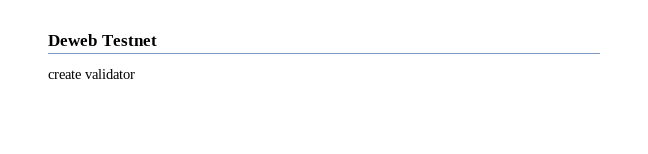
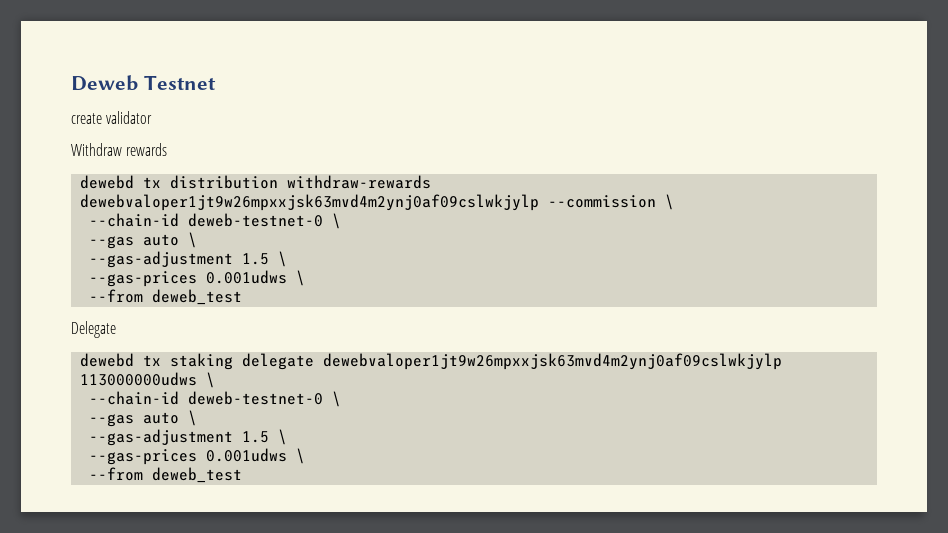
(135, 74) none -> [71,143,168,156] [80,175,432,189] [80,194,675,211] [89,213,342,229] [89,232,198,249] [89,251,288,268] [89,270,306,287] [89,289,243,305] [71,321,116,338] [80,353,783,370] [80,372,216,388] [89,391,342,407] [89,410,198,427] [89,429,288,446] [89,448,306,465] [89,467,243,483] // Withdraw rewards // dewebd tx distribution withdraw-rewards dewebvaloper1jt9w26mpxxjsk63mvd4m2ynj0af09cslwkjylp --commission \ // --chain-id deweb-testnet-0 \ // --gas auto \ // --gas-adjustment 1.5 \ // --gas-prices 0.001udws \ // --from deweb_test // Delegate // dewebd tx staking delegate dewebvaloper1jt9w26mpxxjsk63mvd4m2ynj0af09cslwkjylp 113000000udws \ // --chain-id deweb-testnet-0 \ // --gas auto \ // --gas-adjustment 1.5 \ // --gas-prices 0.001udws \ // --from deweb_test

